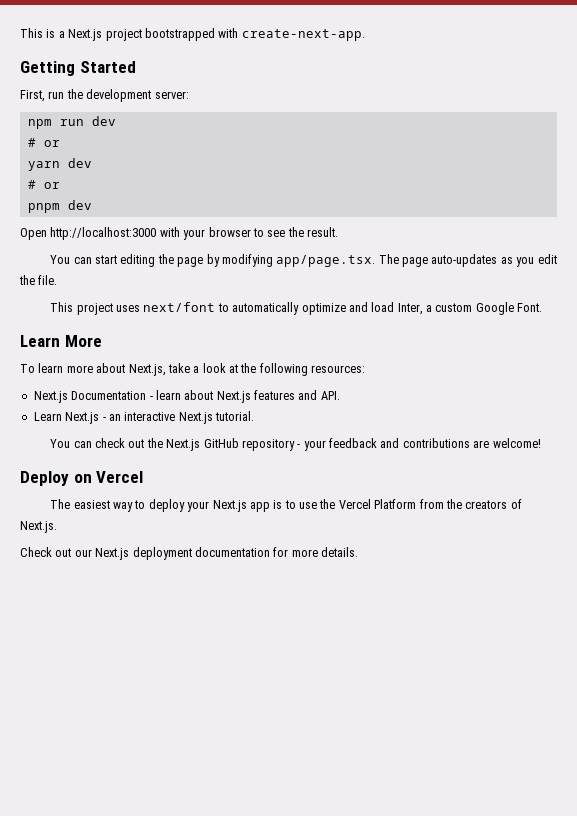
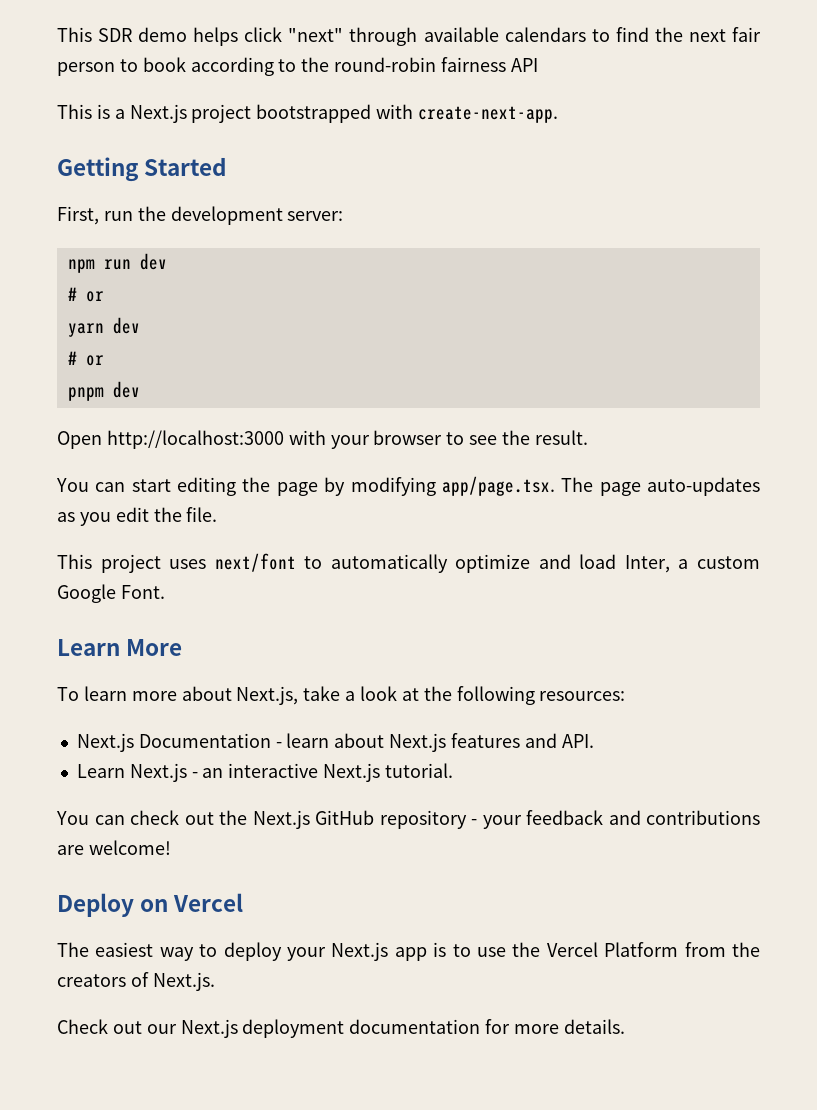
[20,28,43,38] This -> [57,27,762,46] [57,57,538,76] [57,104,92,119] This SDR demo helps click "next" through available calendars to find the next fair person to book according to the round-robin fairness API // This

